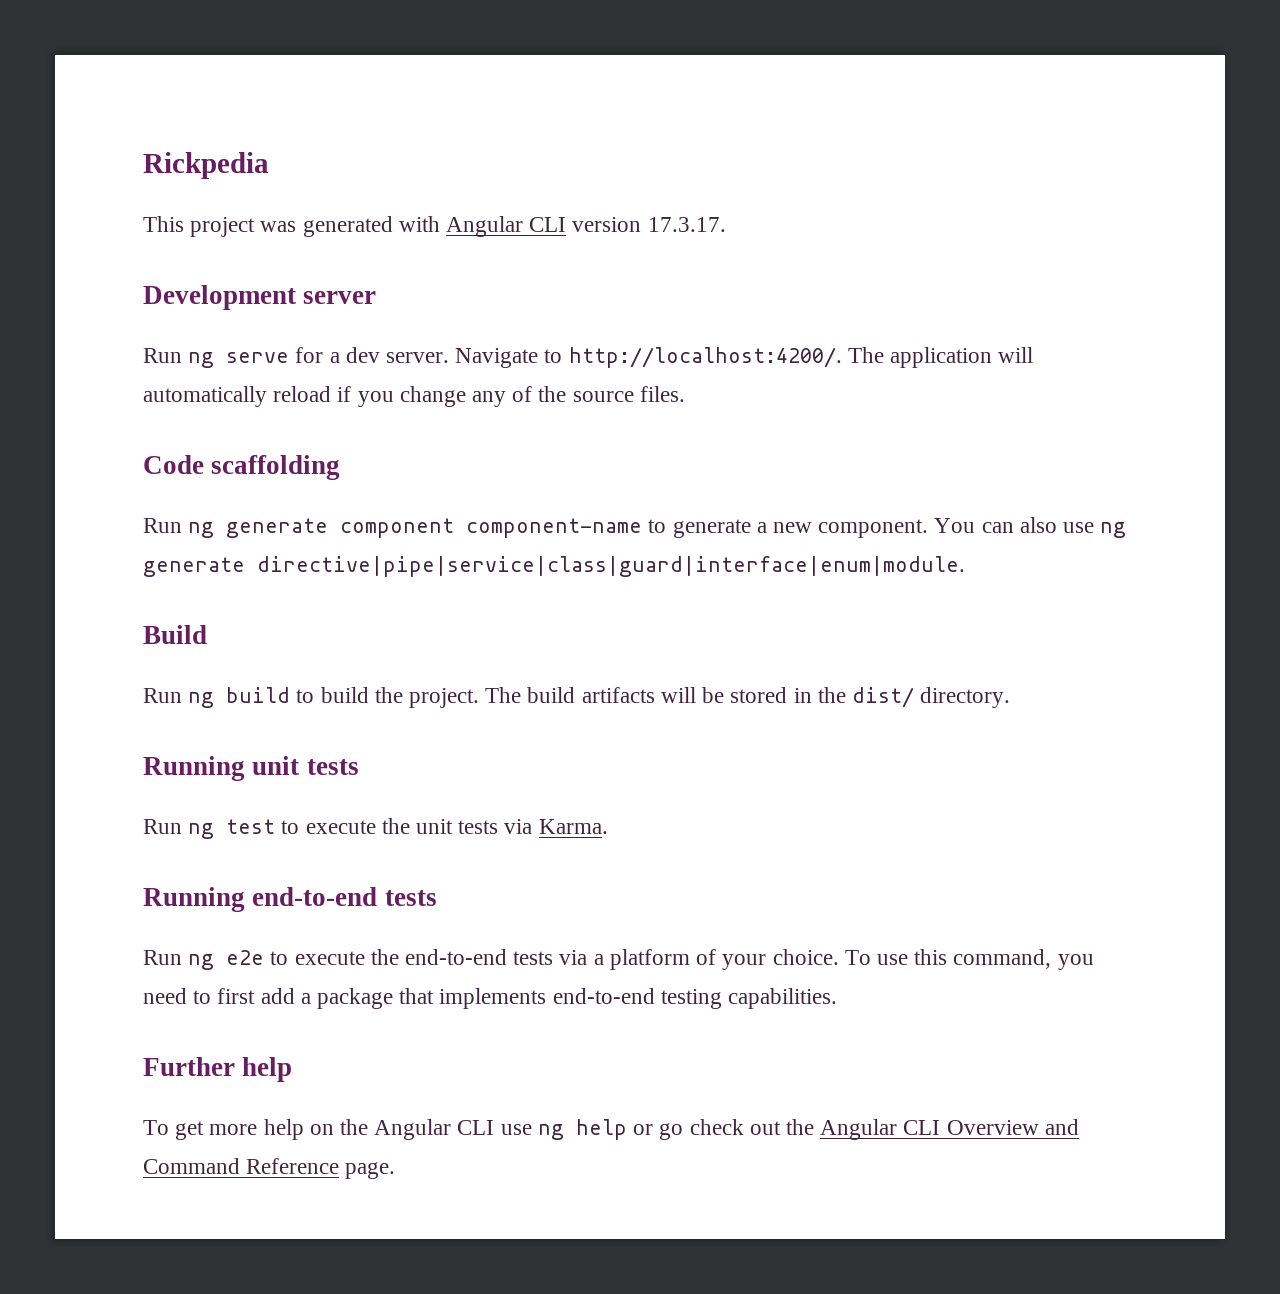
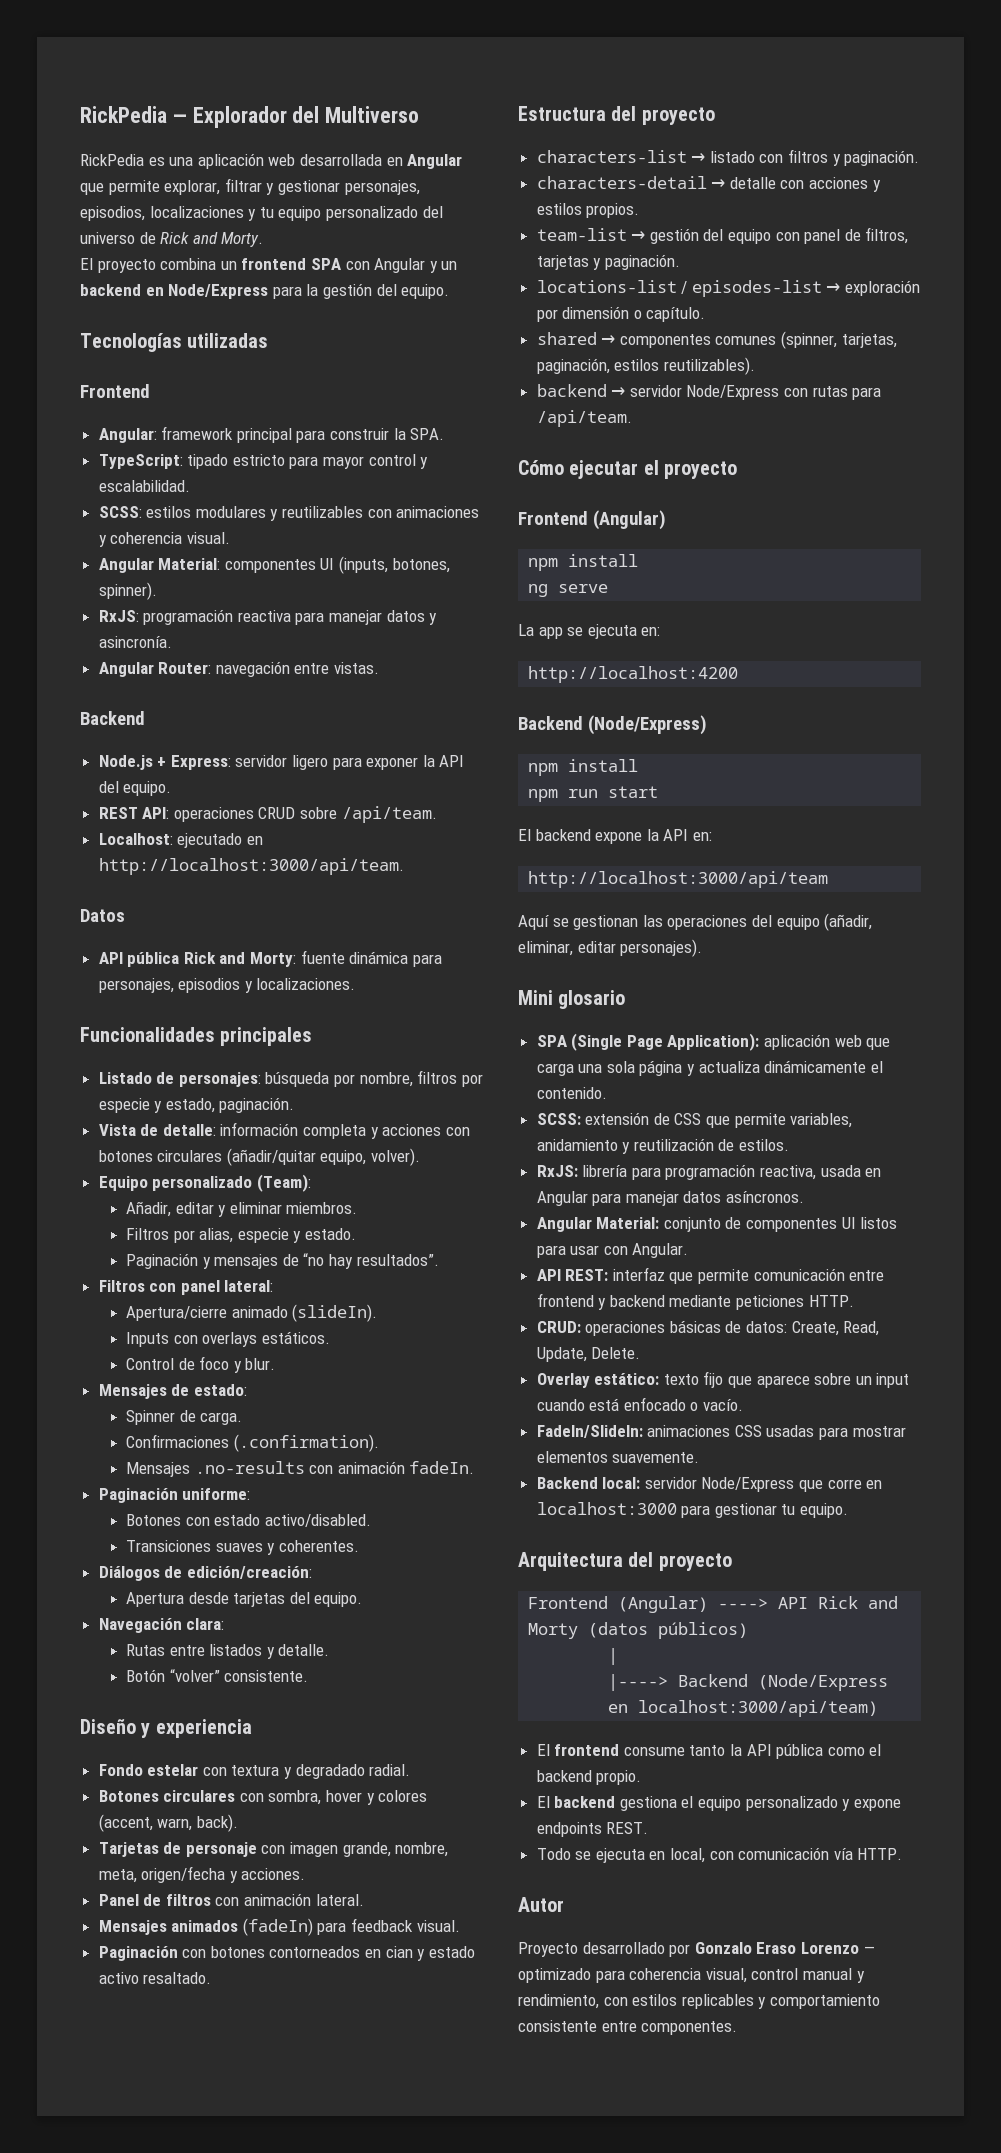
[143,152,269,179] [143,216,726,237] [143,285,377,310] [143,347,1034,368] [143,386,685,407] [143,455,341,480] [143,517,1127,538] [143,556,965,577] [143,625,207,644] [143,687,1011,708] [143,756,359,781] [143,818,608,839] [143,887,437,912] [143,949,1094,970] [143,988,838,1009] [143,1057,293,1082] [143,1119,1079,1140] [143,1158,396,1179] Rickpedia // This project was generated with Angular CLI version 17.3.17. // Development server // Run ng serve for a dev server. Navigate to http://localhost:4200/. The application will automatically reload if you change any of the source files. // Code scaffolding // Run ng generate component component-name to generate a new component. You can also use ng generate directive|pipe|service|class|guard|interface|enum|module. // Build // Run ng build to build the project. The build artifacts will be stored in the dist/ directory. // Running unit tests // Run ng test to execute the unit tests via Karma. // Running end-to-end tests // Run ng e2e to execute the end-to-end tests via a platform of your choice. To use this command, you need to first add a package that implements end-to-end testing capabilities. // Further help // To get more help on the Angular CLI use ng help or go check out the Angular CLI Overview and Command Reference page. -> [80,106,420,128] [80,153,463,169] [80,178,420,195] [80,206,443,221] [80,232,264,247] [80,258,458,273] [80,283,450,299] [80,333,269,352] [80,384,150,398] [98,426,445,443] [98,454,429,469] [98,480,190,492] [98,506,480,521] [98,532,230,547] [98,556,450,574] [98,582,157,600] [98,609,438,625] [98,636,172,648] [98,661,380,677] [80,711,145,725] [98,755,465,770] [98,781,172,796] [98,806,437,823] [98,833,263,848] [98,858,404,875] [80,909,125,922] [98,950,442,967] [98,978,356,993] [80,1027,313,1046] [98,1070,483,1087] [98,1097,295,1113] [98,1122,470,1139] [98,1148,421,1166] [98,1174,311,1192] [126,1201,358,1217] [126,1228,357,1243] [126,1253,439,1269] [98,1280,274,1295] [126,1304,378,1322] [126,1331,330,1347] [126,1356,276,1373] [98,1384,247,1399] [126,1410,243,1425] [126,1434,379,1452] [126,1461,475,1477] [98,1488,251,1503] [126,1514,371,1527] [126,1540,359,1555] [98,1566,312,1581] [126,1592,363,1607] [98,1618,225,1633] [126,1644,330,1659] [126,1669,309,1682] [80,1719,252,1738] [98,1764,411,1779] [98,1790,428,1805] [98,1814,238,1832] [98,1842,449,1857] [98,1866,306,1883] [98,1893,364,1906] [98,1918,460,1936] [98,1946,475,1961] [98,1972,212,1984] [518,106,715,125] [536,149,920,166] [536,176,881,192] [536,203,640,218] [536,227,909,244] [536,254,680,270] [536,280,921,297] [536,306,706,322] [536,331,897,349] [536,357,755,375] [536,384,882,400] [536,410,632,427] [518,460,738,479] [518,510,666,530] [528,554,639,571] [528,584,609,597] [518,624,661,639] [528,666,739,683] [518,715,707,735] [528,759,639,776] [528,786,659,802] [518,829,712,844] [528,871,829,888] [518,913,873,931] [518,939,703,957] [518,990,626,1009] [536,1033,891,1051] [536,1060,883,1076] [536,1087,607,1099] [536,1112,853,1128] [536,1138,790,1154] [536,1164,882,1180] [536,1191,805,1206] [536,1217,898,1232] [536,1243,689,1258] [536,1267,885,1284] [536,1293,854,1310] [536,1320,880,1336] [536,1347,641,1362] [536,1371,910,1388] [536,1397,744,1411] [536,1425,906,1440] [536,1451,700,1463] [536,1477,883,1492] [536,1502,849,1518] [518,1552,732,1571] [528,1596,899,1613] [528,1622,749,1639] [608,1648,619,1665] [608,1674,889,1691] [608,1700,879,1717] [536,1744,882,1759] [536,1770,642,1785] [536,1796,901,1811] [536,1822,649,1837] [536,1847,903,1863] [518,1897,564,1912] [518,1942,875,1957] [518,1968,865,1983] [518,1994,880,2009] [518,2020,738,2035] RickPedia — Explorador del Multiverso // RickPedia es una aplicación web desarrollada en Angular que permite explorar, filtrar y gestionar personajes, episodios, localizaciones y tu equipo personalizado del universo de Rick and Morty. // El proyecto combina un frontend SPA con Angular y un backend en Node/Express para la gestión del equipo. // Tecnologías utilizadas // Frontend // Angular: framework principal para construir la SPA. // TypeScript: tipado estricto para mayor control y escalabilidad. // SCSS: estilos modulares y reutilizables con animaciones y coherencia visual. // Angular Material: componentes UI (inputs, botones, spinner). // RxJS: programación reactiva para manejar datos y asincronía. // Angular Router: navegación entre vistas. // Backend // Node.js + Express: servidor ligero para exponer la API del equipo. // REST API: operaciones CRUD sobre /api/team. // Localhost: ejecutado en http://localhost:3000/api/team. // Datos // API pública Rick and Morty: fuente dinámica para personajes, episodios y localizaciones. // Funcionalidades principales // Listado de personajes: búsqueda por nombre, filtros por especie y estado, paginación. // Vista de detalle: información completa y acciones con botones circulares (añadir/quitar equipo, volver). // Equipo personalizado (Team): // Añadir, editar y eliminar miembros. // Filtros por alias, especie y estado. // Paginación y mensajes de “no hay resultados”. // Filtros con panel lateral: // Apertura/cierre animado (slideIn). // Inputs con overlays estáticos. // Control de foco y blur. // Mensajes de estado: // Spinner de carga. // Confirmaciones (.confirmation). // Mensajes .no-results con animación fadeIn. // Paginación uniforme: // Botones con estado activo/disabled. // Transiciones suaves y coherentes. // Diálogos de edición/creación: // Apertura desde tarjetas del equipo. // Navegación clara: // Rutas entre listados y detalle. // Botón “volver” consistente. // Diseño y experiencia // Fondo estelar con textura y degradado radial. // Botones circulares con sombra, hover y colores (accent, warn, back). // Tarjetas de personaje con imagen grande, nombre, meta, origen/fecha y acciones. // Panel de filtros con animación lateral. // Mensajes animados (fadeIn) para feedback visual. // Paginación con botones contorneados en cian y estado activo resaltado. // Estructura del proyecto // characters-list → listado con filtros y paginación. // characters-detail → detalle con acciones y estilos propios. // team-list → gestión del equipo con panel de filtros, tarjetas y paginación. // locations-list / episodes-list → exploración por dimensión o capítulo. // shared → componentes comunes (spinner, tarjetas, paginación, estilos reutilizables). // backend → servidor Node/Express con rutas para /api/team. // Cómo ejecutar el proyecto // Frontend (Angular) // npm install // ng serve // La app se ejecuta en: // http://localhost:4200 // Backend (Node/Express) // npm install // npm run start // El backend expone la API en: // http://localhost:3000/api/team // Aquí se gestionan las operaciones del equipo (añadir, eliminar, editar personajes). // Mini glosario // SPA (Single Page Application): aplicación web que carga una sola página y actualiza dinámicamente el contenido. // SCSS: extensión de CSS que permite variables, anidamiento y reutilización de estilos. // RxJS: librería para programación reactiva, usada en Angular para manejar datos asíncronos. // Angular Material: conjunto de componentes UI listos para usar con Angular. // API REST: interfaz que permite comunicación entre frontend y backend mediante peticiones HTTP. // CRUD: operaciones básicas de datos: Create, Read, Update, Delete. // Overlay estático: texto fijo que aparece sobre un input cuando está enfocado o vacío. // FadeIn/SlideIn: animaciones CSS usadas para mostrar elementos suavemente. // Backend local: servidor Node/Express que corre en localhost:3000 para gestionar tu equipo. // Arquitectura del proyecto // Frontend (Angular) ----> API Rick and Morty (datos públicos) // | // |----> Backend (Node/Express en localhost:3000/api/team) // El frontend consume tanto la API pública como el backend propio. // El backend gestiona el equipo personalizado y expone endpoints REST. // Todo se ejecuta en local, con comunicación vía HTTP. // Autor // Proyecto desarrollado por Gonzalo Eraso Lorenzo — optimizado para coherencia visual, control manual y rendimiento, con estilos replicables y comportamiento consistente entre componentes.

